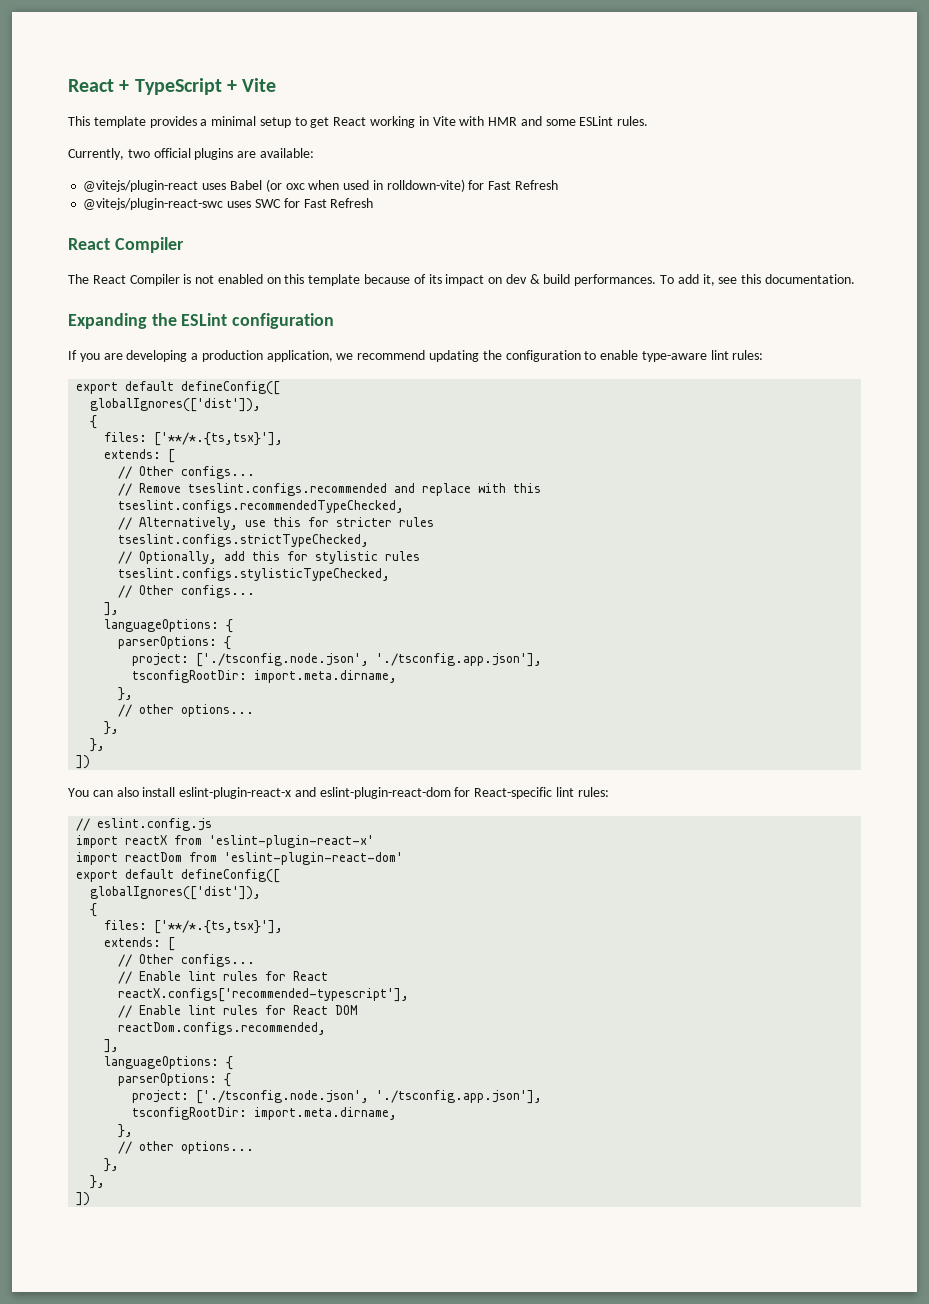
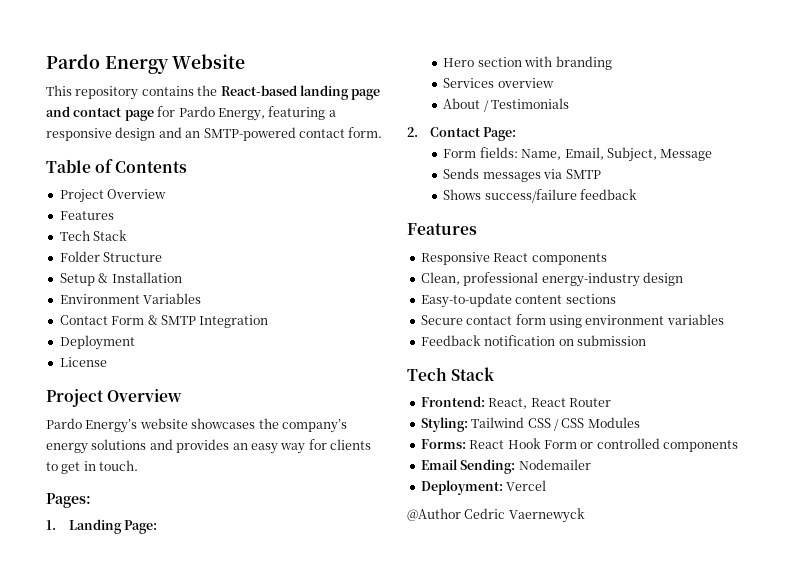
[68,78,277,95] [68,116,649,128] [68,148,314,160] [83,179,558,192] [83,198,374,210] [68,237,184,253] [68,274,855,286] [68,313,335,329] [68,350,764,362] [76,381,281,395] [90,398,262,412] [90,415,98,429] [104,432,284,446] [104,449,176,463] [118,466,256,479] [118,483,542,496] [118,500,405,513] [118,517,435,530] [118,534,370,547] [118,551,421,564] [118,568,391,581] [118,585,256,598] [104,602,120,616] [104,619,234,633] [118,636,232,650] [132,653,543,667] [132,670,398,683] [118,687,134,701] [118,704,255,717] [104,721,120,735] [90,738,106,752] [76,755,91,769] [68,787,609,799] [76,818,213,831] [76,835,375,848] [76,852,404,865] [76,869,281,883] [90,886,262,900] [90,903,98,917] [104,920,284,934] [104,937,176,951] [118,954,256,967] [118,971,329,984] [118,988,410,1002] [118,1005,358,1018] [118,1022,327,1035] [104,1039,120,1053] [104,1056,234,1070] [118,1073,232,1087] [132,1090,543,1104] [132,1107,398,1120] [118,1124,134,1138] [118,1141,255,1154] [104,1158,120,1172] [90,1175,106,1189] [76,1192,91,1206] React + TypeScript + Vite // This template provides a minimal setup to get React working in Vite with HMR and some ESLint rules. // Currently, two official plugins are available: // @vitejs/plugin-react uses Babel (or oxc when used in rolldown-vite) for Fast Refresh // @vitejs/plugin-react-swc uses SWC for Fast Refresh // React Compiler // The React Compiler is not enabled on this template because of its impact on dev & build performances. To add it, see this documentation. // Expanding the ESLint configuration // If you are developing a production application, we recommend updating the configuration to enable type-aware lint rules: // export default defineConfig([ // globalIgnores(['dist']), // { // files: ['**/*.{ts,tsx}'], // extends: [ // // Other configs... // // Remove tseslint.configs.recommended and replace with this // tseslint.configs.recommendedTypeChecked, // // Alternatively, use this for stricter rules // tseslint.configs.strictTypeChecked, // // Optionally, add this for stylistic rules // tseslint.configs.stylisticTypeChecked, // // Other configs... // ], // languageOptions: { // parserOptions: { // project: ['./tsconfig.node.json', './tsconfig.app.json'], // tsconfigRootDir: import.meta.dirname, // }, // // other options... // }, // }, // ]) // You can also install eslint-plugin-react-x and eslint-plugin-react-dom for React-specific lint rules: // // eslint.config.js // import reactX from 'eslint-plugin-react-x' // import reactDom from 'eslint-plugin-react-dom' // export default defineConfig([ // globalIgnores(['dist']), // { // files: ['**/*.{ts,tsx}'], // extends: [ // // Other configs... // // Enable lint rules for React // reactX.configs['recommended-typescript'], // // Enable lint rules for React DOM // reactDom.configs.recommended, // ], // languageOptions: { // parserOptions: { // project: ['./tsconfig.node.json', './tsconfig.app.json'], // tsconfigRootDir: import.meta.dirname, // }, // // other options... // }, // }, // ]) -> [46,54,246,74] [46,85,381,100] [46,106,336,121] [46,127,383,141] [46,159,188,173] [59,189,167,203] [59,211,114,220] [59,230,128,241] [59,251,163,262] [59,272,182,286] [59,293,202,304] [59,315,269,328] [59,335,135,350] [59,357,107,367] [46,389,183,407] [46,418,347,433] [46,439,371,454] [46,460,139,474] [46,493,91,508] [46,519,158,534] [443,56,612,70] [443,78,554,88] [443,98,570,112] [407,127,517,141] [443,147,713,162] [443,168,601,182] [443,189,638,203] [407,223,477,235] [420,252,607,265] [420,272,683,287] [420,293,616,308] [420,314,724,328] [420,335,646,346] [407,367,496,381] [420,396,611,409] [420,417,640,432] [420,438,738,452] [420,459,591,474] [420,480,547,495] [407,508,585,523] Pardo Energy Website // This repository contains the React-based landing page and contact page for Pardo Energy, featuring a responsive design and an SMTP-powered contact form. // Table of Contents // Project Overview // Features // Tech Stack // Folder Structure // Setup & Installation // Environment Variables // Contact Form & SMTP Integration // Deployment // License // Project Overview // Pardo Energy’s website showcases the company’s energy solutions and provides an easy way for clients to get in touch. // Pages: // 1. Landing Page: // Hero section with branding // Services overview // About / Testimonials // 2. Contact Page: // Form fields: Name, Email, Subject, Message // Sends messages via SMTP // Shows success/failure feedback // Features // Responsive React components // Clean, professional energy-industry design // Easy-to-update content sections // Secure contact form using environment variables // Feedback notification on submission // Tech Stack // Frontend: React, React Router // Styling: Tailwind CSS / CSS Modules // Forms: React Hook Form or controlled components // Email Sending: Nodemailer // Deployment: Vercel // @Author Cedric Vaernewyck

